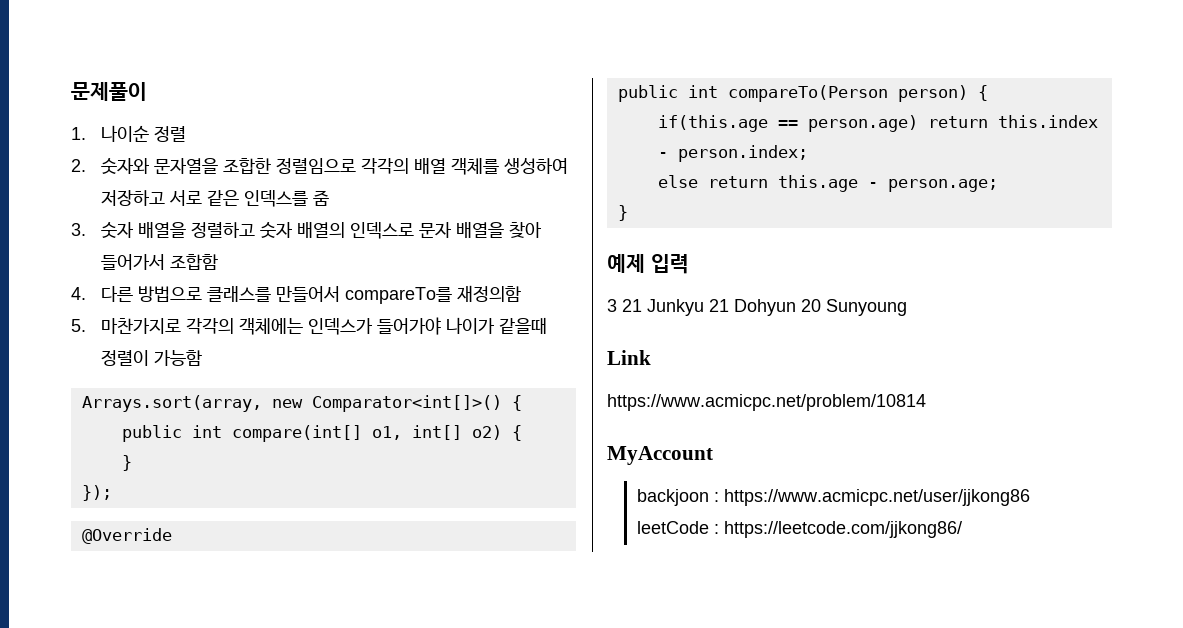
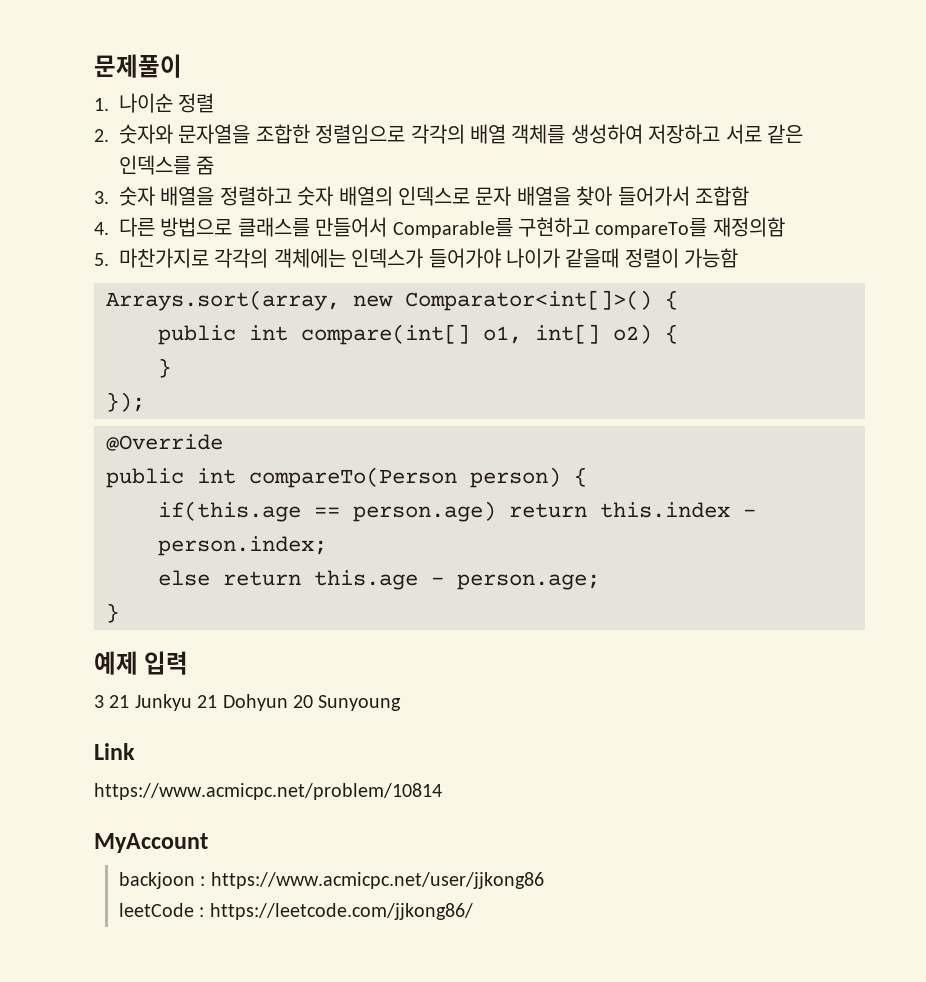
(340, 294) none -> [392,217,590,238] Comparable를 구현하고

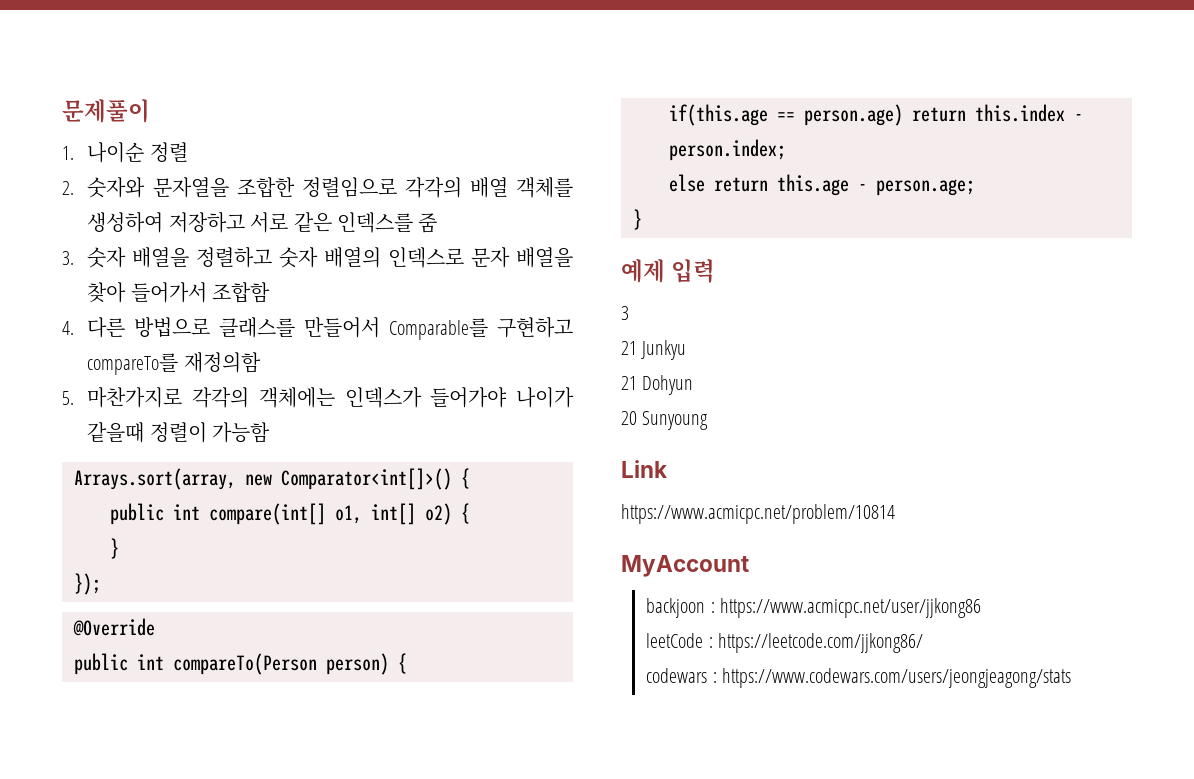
(104, 701) none -> (629, 313) //
(192, 702) none -> (687, 350) //
(288, 702) none -> (694, 385) //
(473, 911) none -> [646,668,1072,688] // codewars : https://www.codewars.com/users/jeongjeagong/stats

